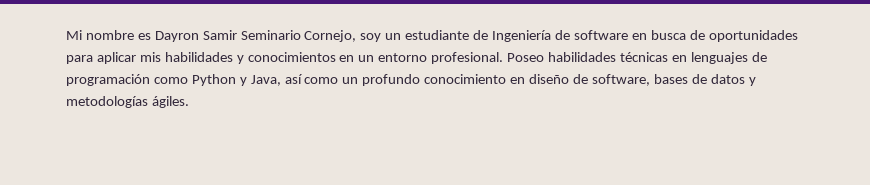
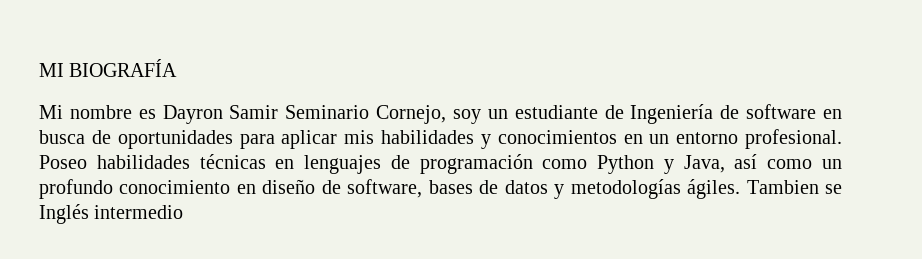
(66, 35) none -> [39,59,178,77] MI BIOGRAFÍA //
(189, 102) none -> [746,180,842,194] [39,204,184,224] Tambien se Inglés intermedio

